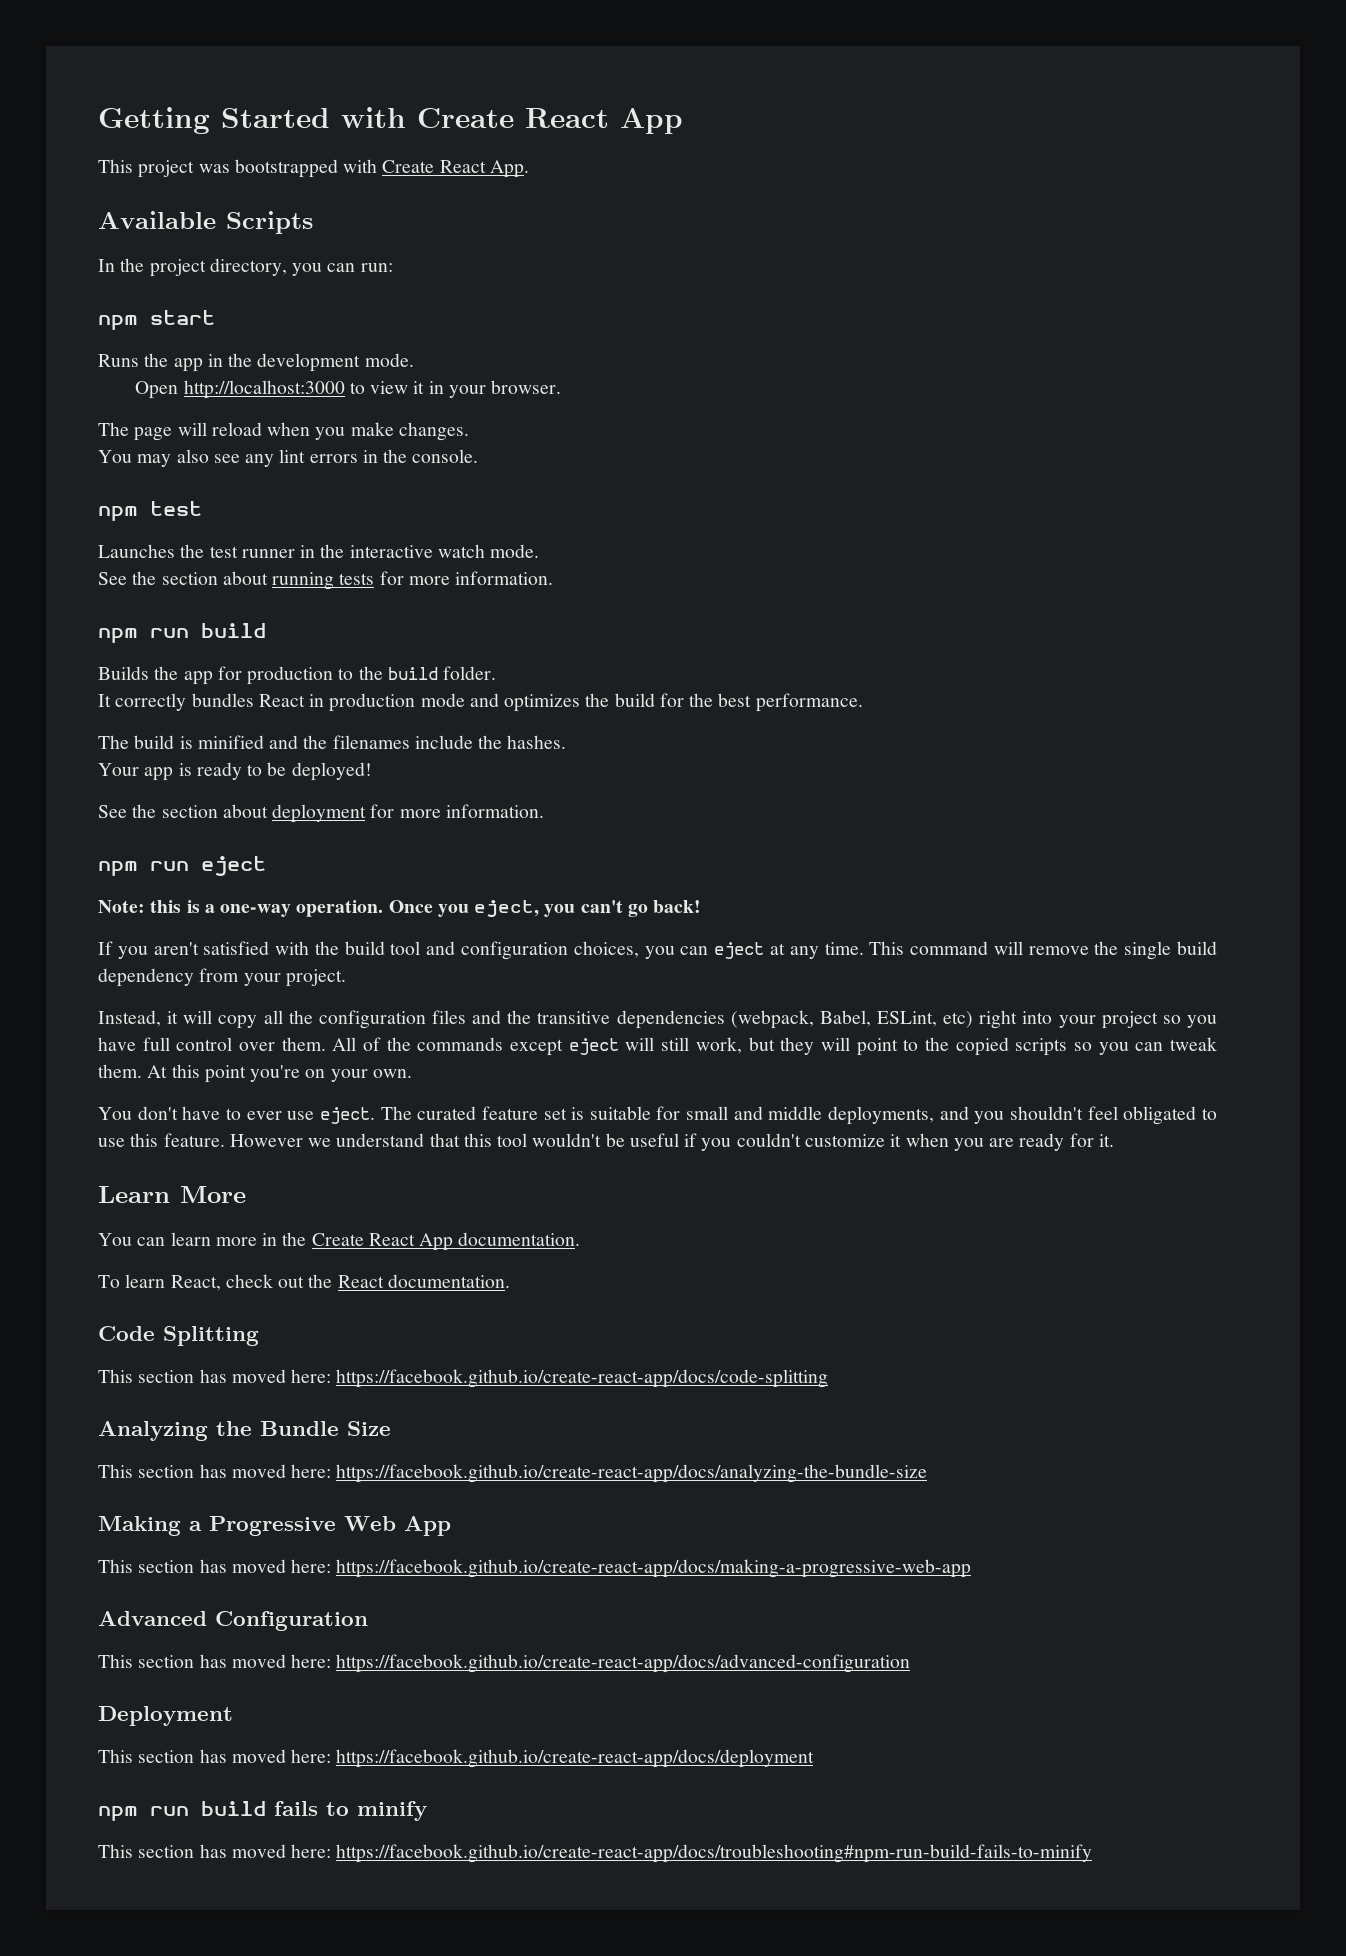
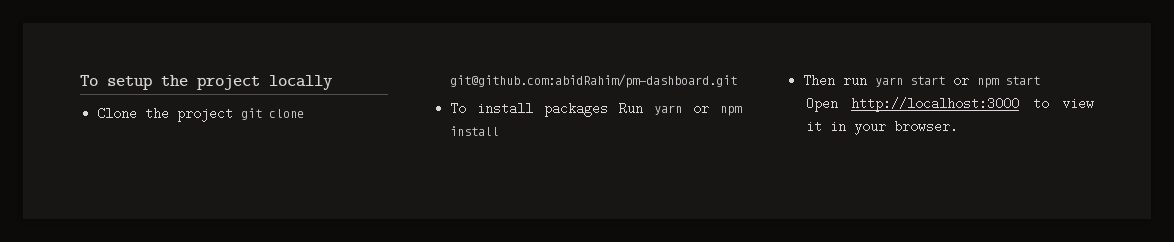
[98,107,683,134] [98,159,529,178] [98,211,313,234] [98,258,393,277] [98,310,215,330] [98,353,414,372] Getting Started with Create React App // This project was bootstrapped with Create React App. // Available Scripts // In the project directory, you can run: // npm start // Runs the app in the development mode. -> [80,75,333,90] [97,107,305,122] [450,74,738,88] [450,102,742,117] [450,126,500,136] [803,74,1041,88] To setup the project locally // Clone the project git clone git@github.com:abidRahim/pm-dashboard.git // To install packages Run yarn or npm install // Then run yarn start or npm start
[98,422,469,441] [98,449,479,467] [98,501,202,521] [98,544,540,558] [98,571,554,590] [98,623,266,643] [98,666,497,685] [98,693,863,712] [98,735,567,749] [98,762,372,781] [98,804,544,823] [98,856,266,876] [98,900,702,918] [98,941,1217,960] [98,968,346,987] [98,1010,1217,1029] [98,1037,1217,1056] [98,1064,412,1083] [98,1106,1218,1125] [98,1133,1114,1151] [98,1186,246,1203] [98,1232,581,1251] [98,1274,510,1291] [98,1326,259,1346] [98,1369,829,1388] [98,1421,391,1441] [98,1464,928,1483] [98,1516,451,1536] [98,1559,972,1578] [98,1611,368,1631] [98,1654,911,1673] [98,1706,233,1726] [98,1749,815,1768] [98,1801,427,1821] [98,1844,1093,1863] // The page will reload when you make changes. // You may also see any lint errors in the console. // npm test // Launches the test runner in the interactive watch mode. // See the section about running tests for more information. // npm run build // Builds the app for production to the build folder. // It correctly bundles React in production mode and optimizes the build for the best performance. // The build is minified and the filenames include the hashes. // Your app is ready to be deployed! // See the section about deployment for more information. // npm run eject // Note: this is a one-way operation. Once you eject, you can't go back! // If you aren't satisfied with the build tool and configuration choices, you can eject at any time. This command will remove the single build dependency from your project. // Instead, it will copy all the configuration files and the transitive dependencies (webpack, Babel, ESLint, etc) right into your project so you have full control over them. All of the commands except eject will still work, but they will point to the copied scripts so you can tweak them. At this point you're on your own. // You don't have to ever use eject. The curated feature set is suitable for small and middle deployments, and you shouldn't feel obligated to use this feature. However we understand that this tool wouldn't be useful if you couldn't customize it when you are ready for it. // Learn More // You can learn more in the Create React App documentation. // To learn React, check out the React documentation. // Code Splitting // This section has moved here: https://facebook.github.io/create-react-app/docs/code-splitting // Analyzing the Bundle Size // This section has moved here: https://facebook.github.io/create-react-app/docs/analyzing-the-bundle-size // Making a Progressive Web App // This section has moved here: https://facebook.github.io/create-react-app/docs/making-a-progressive-web-app // Advanced Configuration // This section has moved here: https://facebook.github.io/create-react-app/docs/advanced-configuration // Deployment // This section has moved here: https://facebook.github.io/create-react-app/docs/deployment // npm run build fails to minify // This section has moved here: https://facebook.github.io/create-react-app/docs/troubleshooting#npm-run-build-fails-to-minify -> (958, 126) none

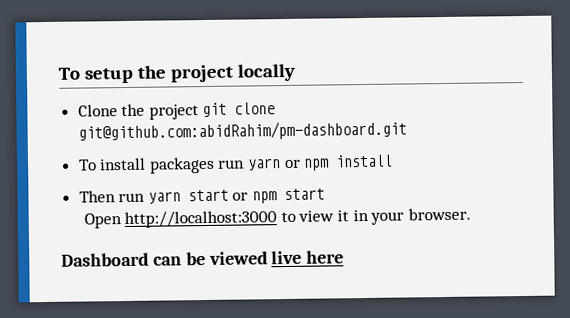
[619,102,644,115] Run -> [218,159,246,169] run
(958, 126) none -> [61,250,345,267] // Dashboard can be viewed live here

